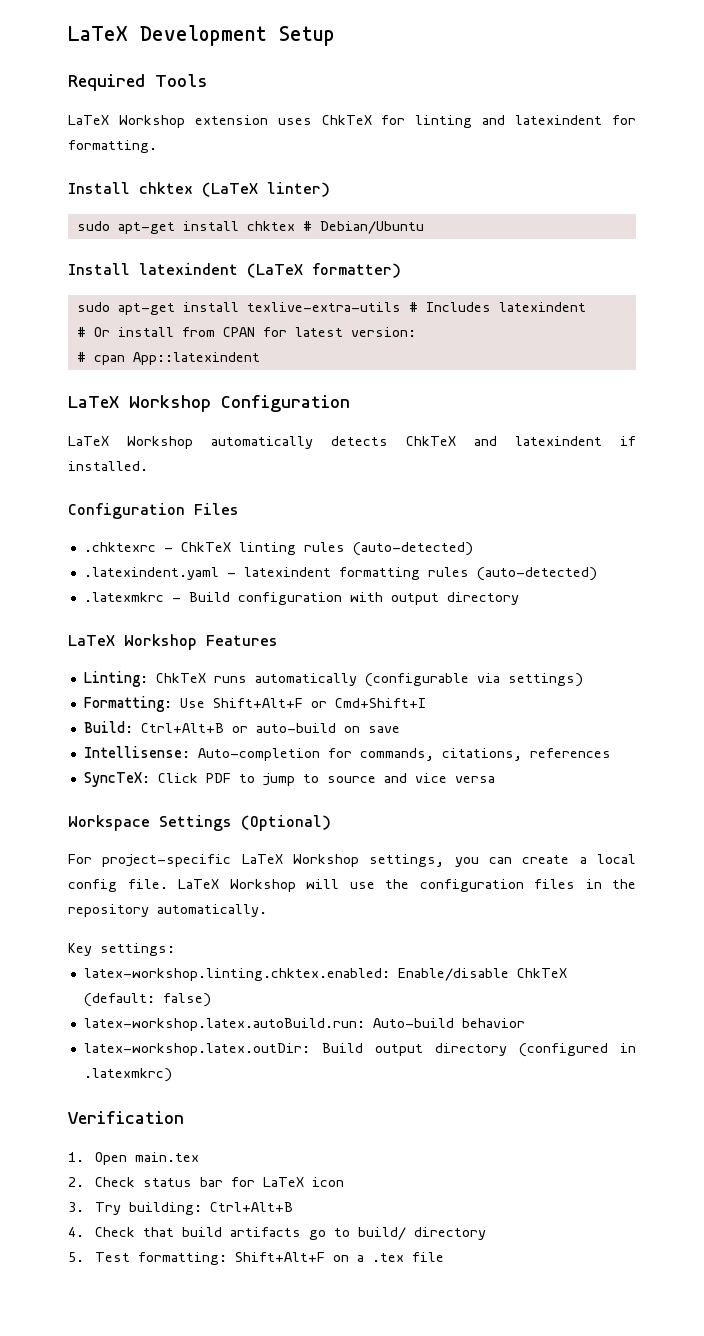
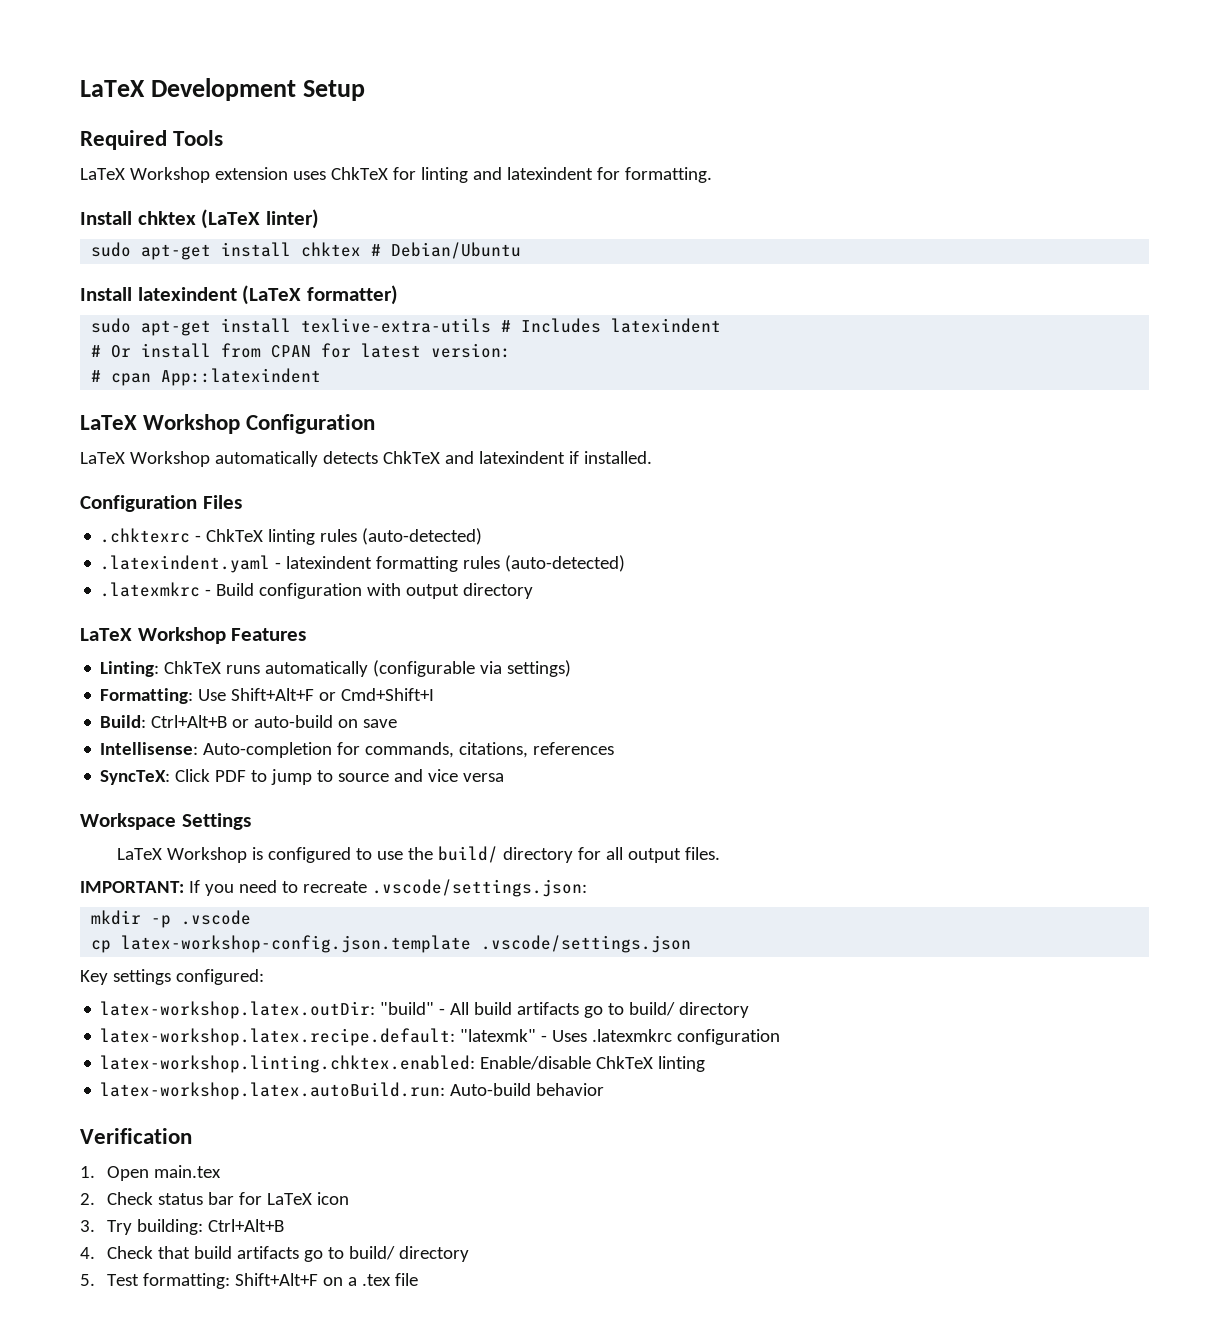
[241,815,331,831] [68,854,636,867] [68,879,636,892] [68,904,267,917] [68,943,175,956] (Optional) // For project-specific LaTeX Workshop settings, you can create a local config file. LaTeX Workshop will use the configuration files in the repository automatically. // Key settings: -> [117,846,721,863] [80,879,587,897] [91,910,252,928] [91,935,692,953] [80,969,264,985] [100,1001,750,1019] [100,1028,781,1046] // LaTeX Workshop is configured to use the build/ directory for all output files. // IMPORTANT: If you need to recreate .vscode/settings.json: // mkdir -p .vscode // cp latex-workshop-config.json.template .vscode/settings.json // Key settings configured: // latex-workshop.latex.outDir: "build" - All build artifacts go to build/ directory // latex-workshop.latex.recipe.default: "latexmk" - Uses .latexmkrc configuration
[83,993,211,1007] (default: false) -> [658,1056,706,1072] linting
[83,1043,636,1057] [83,1068,172,1082] // latex-workshop.latex.outDir: Build output directory (configured in .latexmkrc) -> (605, 1089) none

